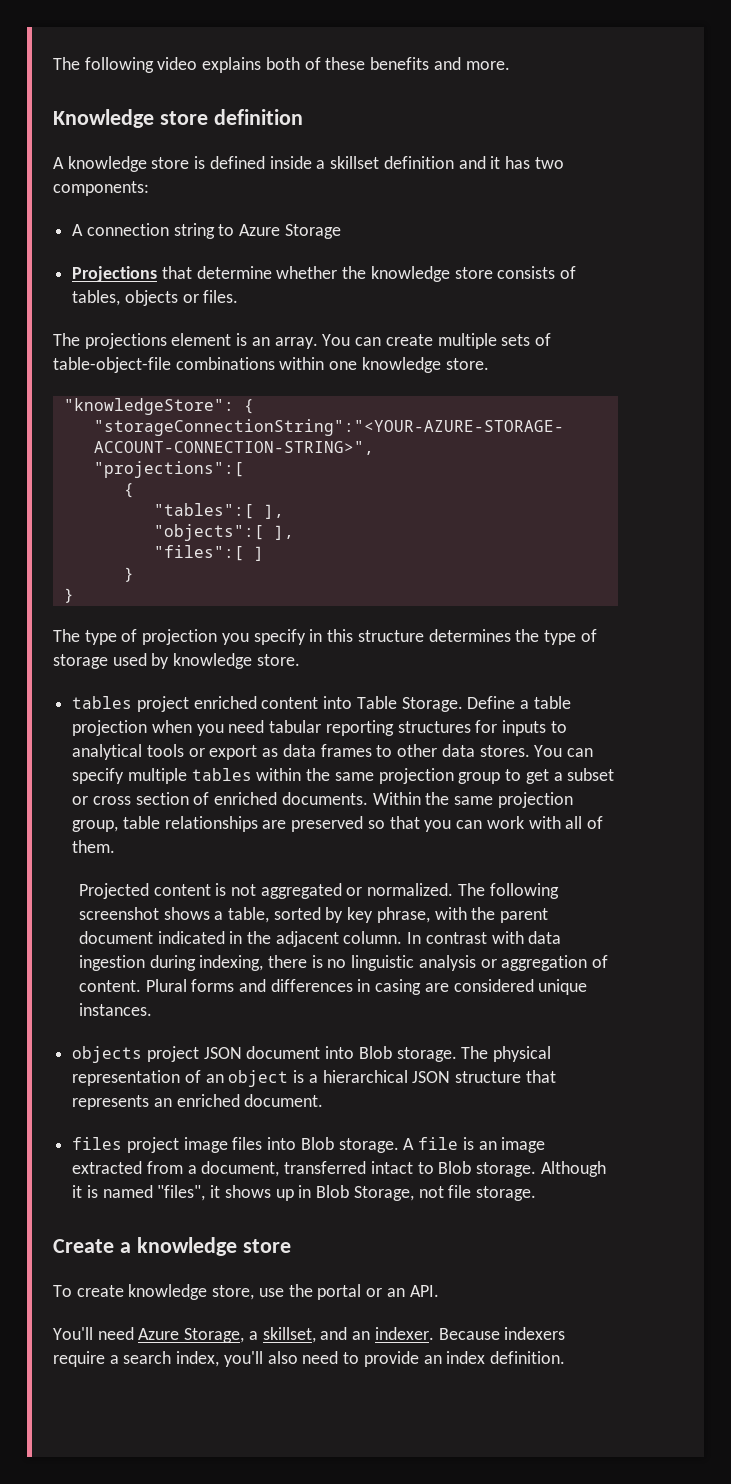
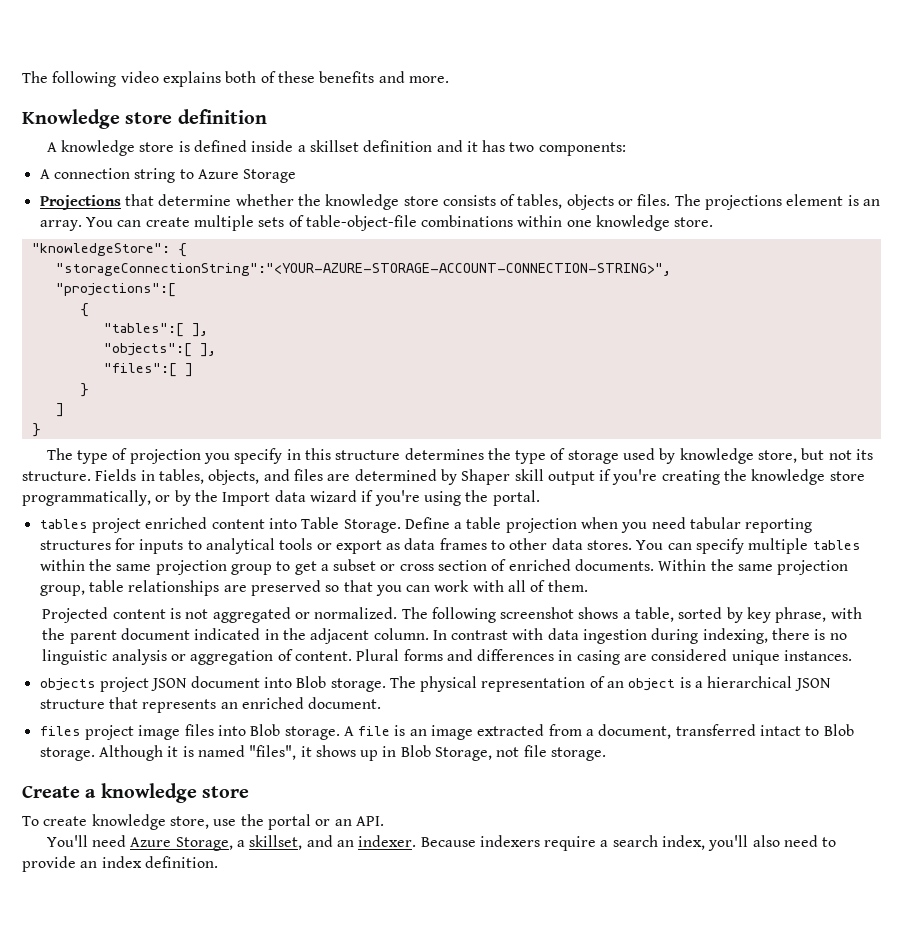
(239, 296) // -> (671, 200) none
(134, 574) none -> [55,403,64,417] // ]
[256,654,300,666] store. -> [758,448,874,463] [22,469,865,485] [22,490,540,506] store, but not its structure. Fields in tables, objects, and files are determined by Shaper skill output if you're creating the knowledge store programmatically, or by the Import data wizard if you're using the portal.

